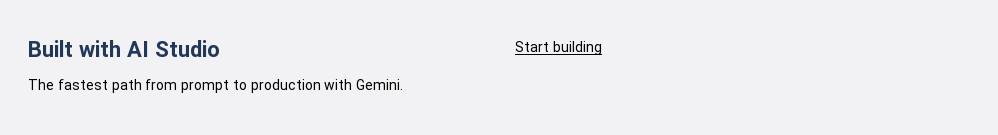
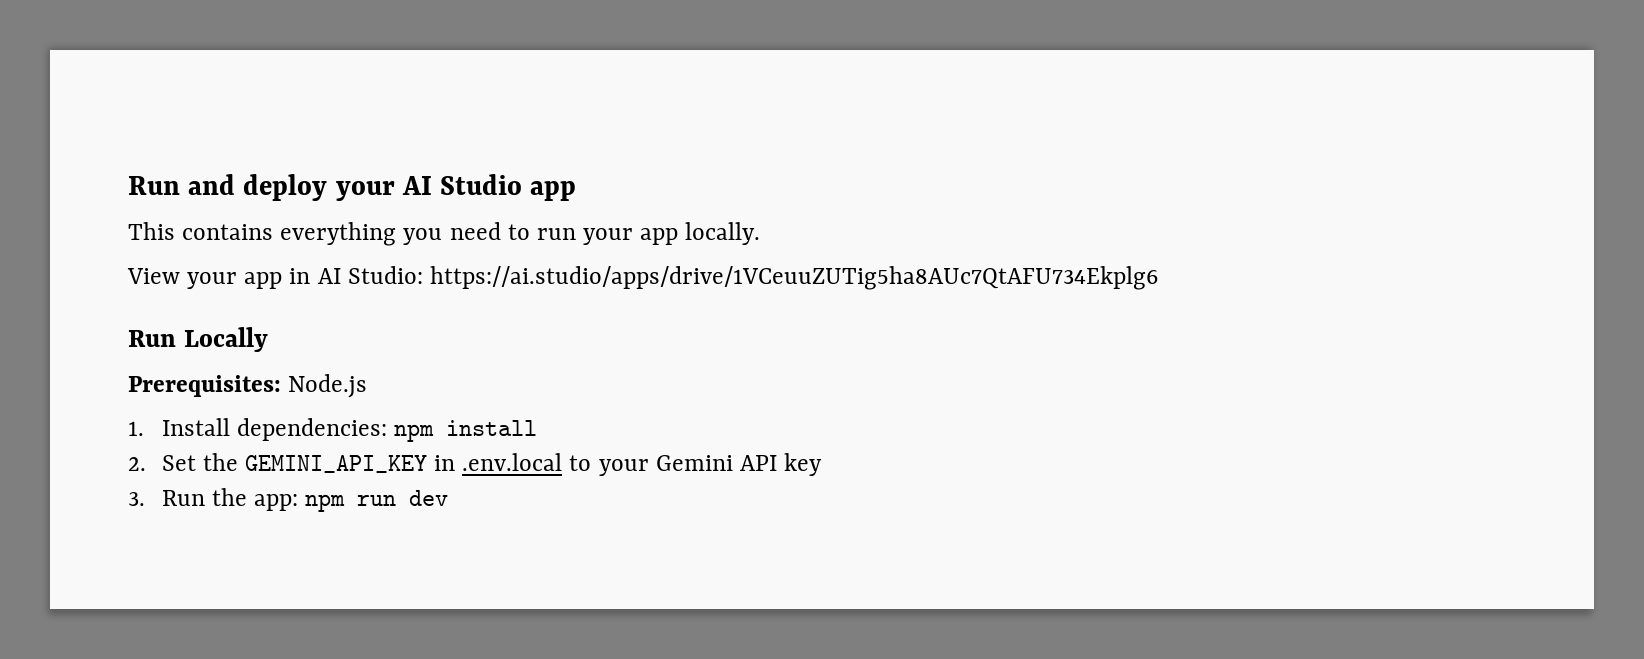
[28,40,220,57] [28,79,404,93] [515,41,602,55] Built with AI Studio // The fastest path from prompt to production with Gemini. // Start building -> [128,174,577,201] [128,222,761,246] [127,266,1158,290] [128,327,268,352] [128,374,368,398] [128,418,537,442] [128,453,823,476] [128,488,449,512] Run and deploy your AI Studio app // This contains everything you need to run your app locally. // View your app in AI Studio: https://ai.studio/apps/drive/1VCeuuZUTig5ha8AUc7QtAFU734Ekplg6 // Run Locally // Prerequisites: Node.js // 1. Install dependencies: npm install // 2. Set the GEMINI_API_KEY in .env.local to your Gemini API key // 3. Run the app: npm run dev

